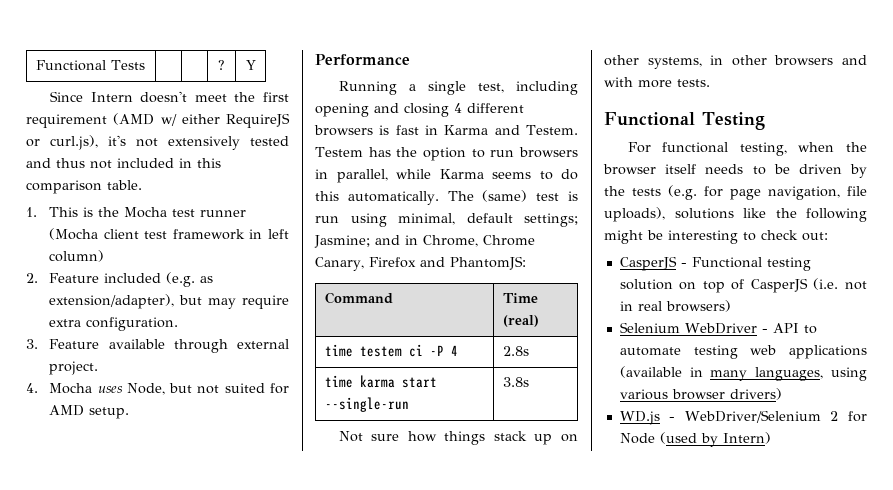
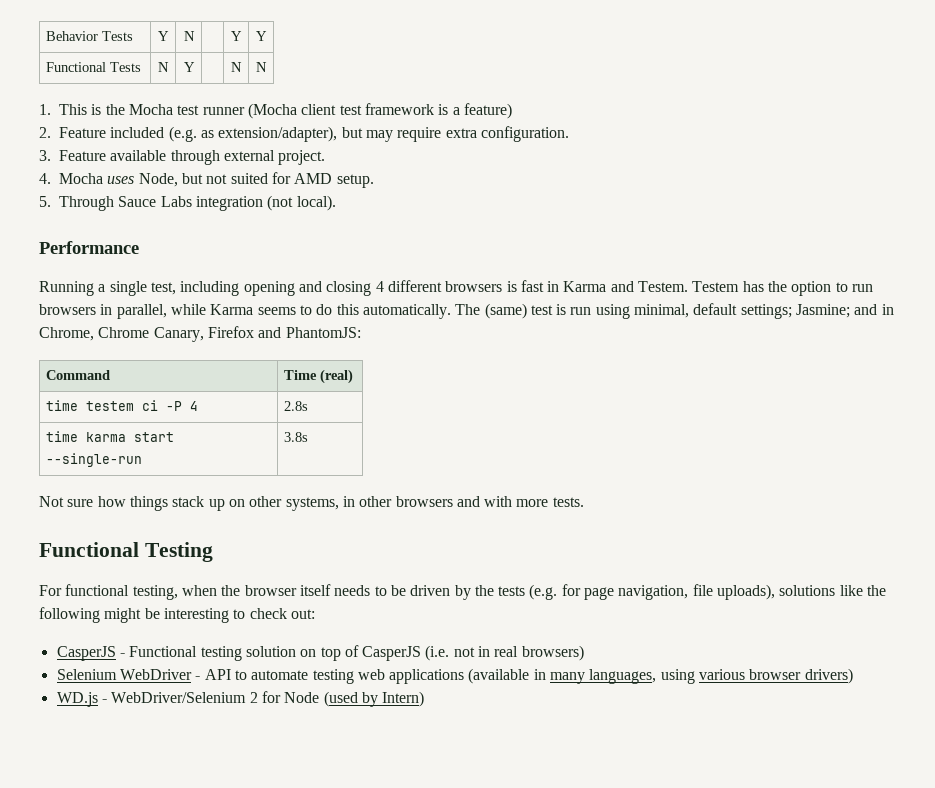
[35,60,145,71] [218,60,225,70] [245,60,256,70] [49,91,289,103] [26,113,290,128] [26,135,289,150] [26,158,221,169] [26,180,142,194] Functional Tests | | | ? | Y // Since Intern doesn't meet the first requirement (AMD w/ either RequireJS or curl.js), it's not extensively tested and thus not included in this comparison table. -> [46,31,134,41] [158,31,169,41] [183,31,195,41] [231,31,242,41] [256,31,267,41] [46,62,142,72] [158,62,169,72] [183,62,195,72] [231,62,242,72] [256,62,267,72] Behavior Tests | Y | N | | Y | Y // Functional Tests | N | Y | | N | N
[249,229,289,239] [49,250,105,262] in left column) -> [438,103,512,119] is a feature)
(130, 413) none -> [39,195,336,211] // 5. Through Sauce Labs integration (not local).

